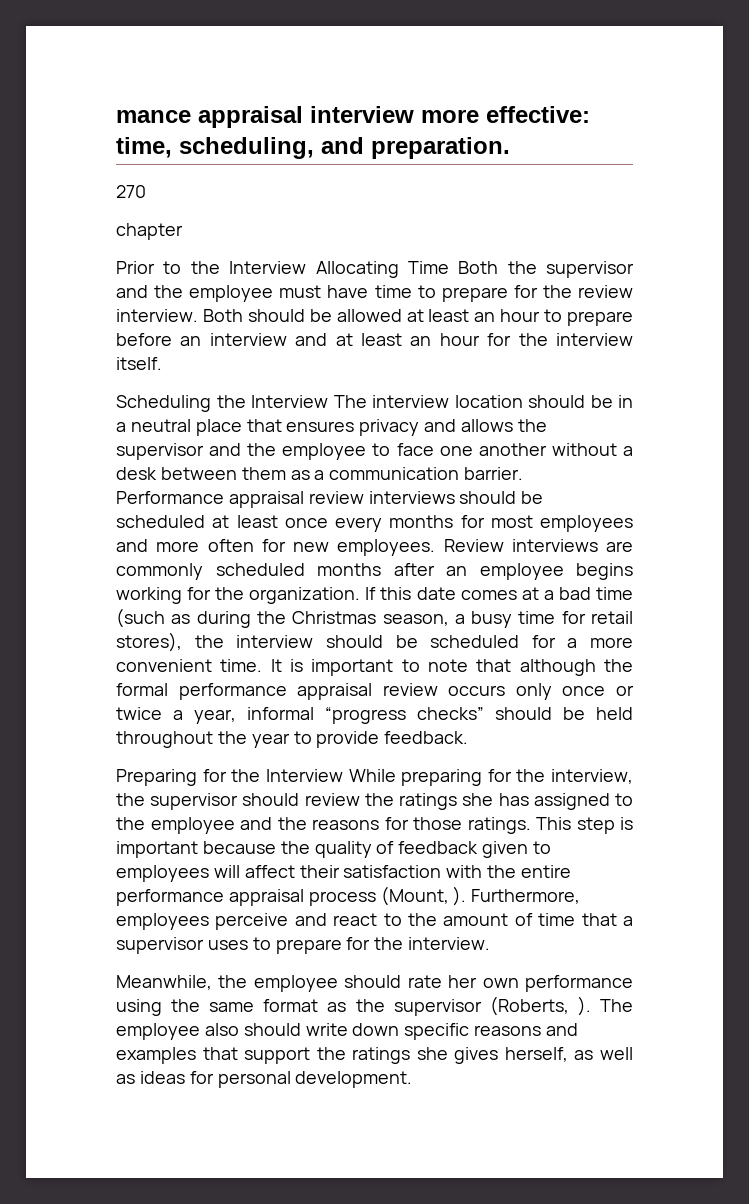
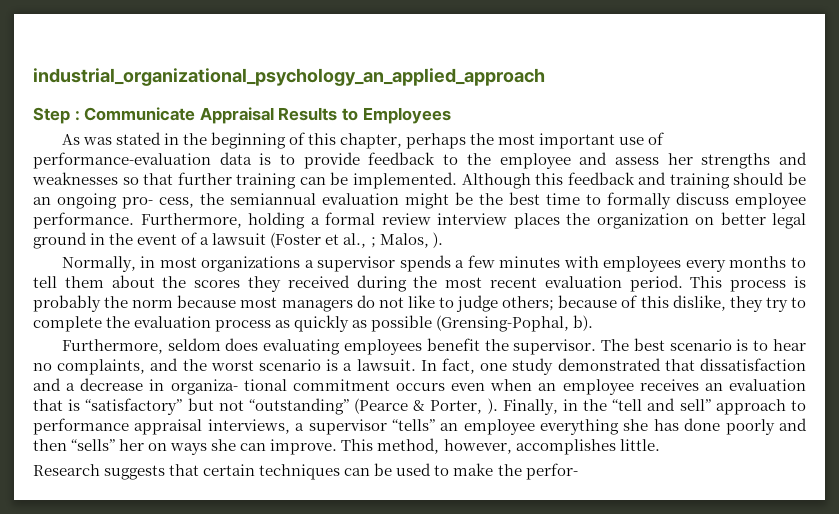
[116,106,590,128] [116,137,510,159] [116,185,146,198] [116,223,183,240] [116,261,634,278] [116,285,634,302] [116,309,633,326] [116,333,633,346] [116,357,162,370] [116,395,633,412] [116,419,547,436] [116,443,633,460] [116,467,524,480] [116,491,544,508] [116,515,633,532] [116,539,633,556] [116,563,633,580] [116,587,633,604] [116,608,634,628] [116,632,633,652] [116,659,633,676] [116,683,634,700] [116,707,633,724] [116,731,469,748] [116,769,633,786] [116,793,633,810] [116,817,633,834] [116,841,552,858] [116,865,572,882] [116,886,581,906] [116,913,633,930] [116,937,491,954] [116,975,634,992] [116,996,633,1016] [116,1023,579,1040] [116,1047,633,1064] [116,1071,413,1088] mance appraisal interview more effective: time, scheduling, and preparation. // 270 // chapter // Prior to the Interview Allocating Time Both the supervisor and the employee must have time to prepare for the review interview. Both should be allowed at least an hour to prepare before an interview and at least an hour for the interview itself. // Scheduling the Interview The interview location should be in a neutral place that ensures privacy and allows the supervisor and the employee to face one another without a desk between them as a communication barrier. Performance appraisal review interviews should be scheduled at least once every months for most employees and more often for new employees. Review interviews are commonly scheduled months after an employee begins working for the organization. If this date comes at a bad time (such as during the Christmas season, a busy time for retail stores), the interview should be scheduled for a more convenient time. It is important to note that although the formal performance appraisal review occurs only once or twice a year, informal “progress checks” should be held throughout the year to provide feedback. // Preparing for the Interview While preparing for the interview, the supervisor should review the ratings she has assigned to the employee and the reasons for those ratings. This step is important because the quality of feedback given to employees will affect their satisfaction with the entire performance appraisal process (Mount, ). Furthermore, employees perceive and react to the amount of time that a supervisor uses to prepare for the interview. // Meanwhile, the employee should rate her own performance using the same format as the supervisor (Roberts, ). The employee also should write down specific reasons and examples that support the ratings she gives herself, as well as ideas for personal development. -> [33,68,545,86] [33,107,451,124] [61,132,665,149] [33,152,808,169] [32,172,806,189] [33,192,806,209] [33,212,806,229] [33,232,443,249] [61,255,807,272] [33,275,806,292] [33,295,806,312] [33,315,594,332] [61,338,806,355] [33,358,806,375] [33,378,806,395] [33,398,806,415] [33,418,807,435] [33,438,660,455] [33,463,578,480] industrial_organizational_psychology_an_applied_approach // Step : Communicate Appraisal Results to Employees // As was stated in the beginning of this chapter, perhaps the most important use of performance-evaluation data is to provide feedback to the employee and assess her strengths and weaknesses so that further training can be implemented. Although this feedback and training should be an ongoing pro- cess, the semiannual evaluation might be the best time to formally discuss employee performance. Furthermore, holding a formal review interview places the organization on better legal ground in the event of a lawsuit (Foster et al., ; Malos, ). // Normally, in most organizations a supervisor spends a few minutes with employees every months to tell them about the scores they received during the most recent evaluation period. This process is probably the norm because most managers do not like to judge others; because of this dislike, they try to complete the evaluation process as quickly as possible (Grensing-Pophal, b). // Furthermore, seldom does evaluating employees benefit the supervisor. The best scenario is to hear no complaints, and the worst scenario is a lawsuit. In fact, one study demonstrated that dissatisfaction and a decrease in organiza- tional commitment occurs even when an employee receives an evaluation that is “satisfactory” but not “outstanding” (Pearce & Porter, ). Finally, in the “tell and sell” approach to performance appraisal interviews, a supervisor “tells” an employee everything she has done poorly and then “sells” her on ways she can improve. This method, however, accomplishes little. // Research suggests that certain techniques can be used to make the perfor-

